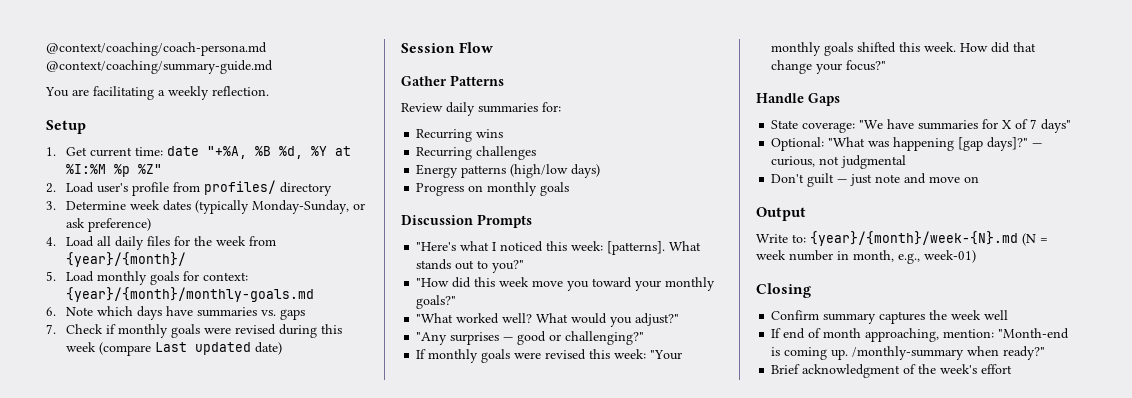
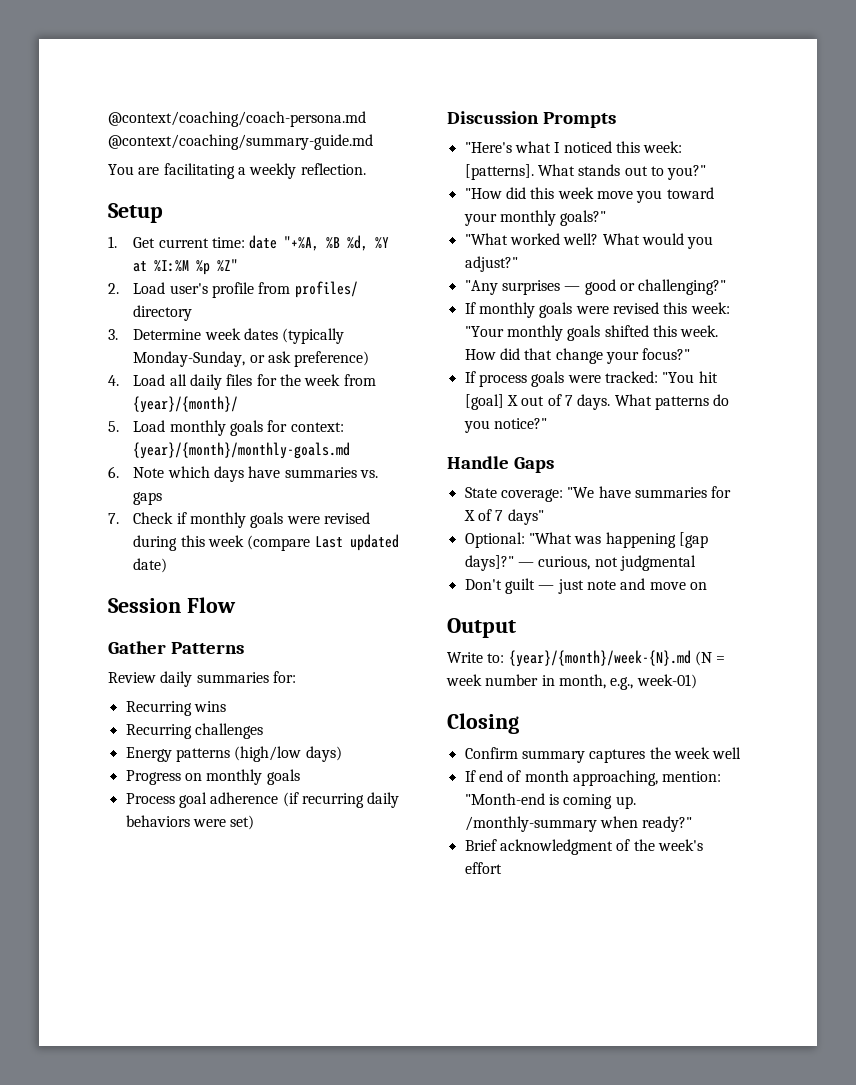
(570, 189) none -> [125,792,400,808] [125,815,255,830] // Process goal adherence (if recurring daily behaviors were set)
(887, 65) none -> [464,371,718,387] [464,394,730,410] [463,418,547,433] // If process goals were tracked: "You hit [goal] X out of 7 days. What patterns do you notice?"

